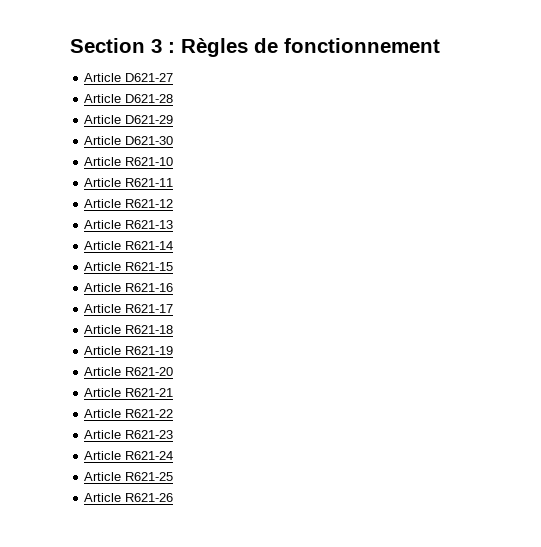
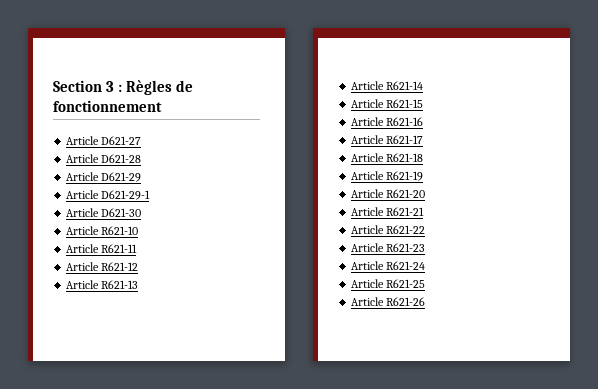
(174, 119) none -> [66,190,151,200] // Article D621-29-1

